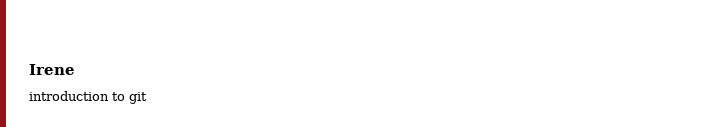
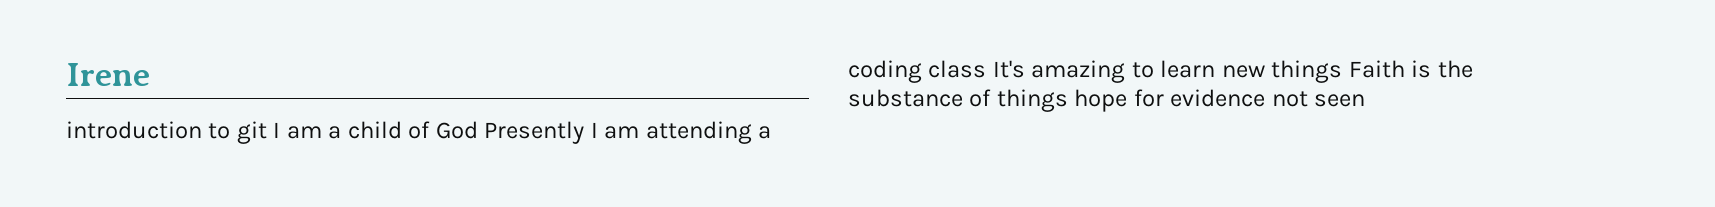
(147, 98) none -> [273,121,772,144] [848,60,1473,83] [848,89,1366,112] I am a child of God Presently I am attending a coding class It's amazing to learn new things Faith is the substance of things hope for evidence not seen

